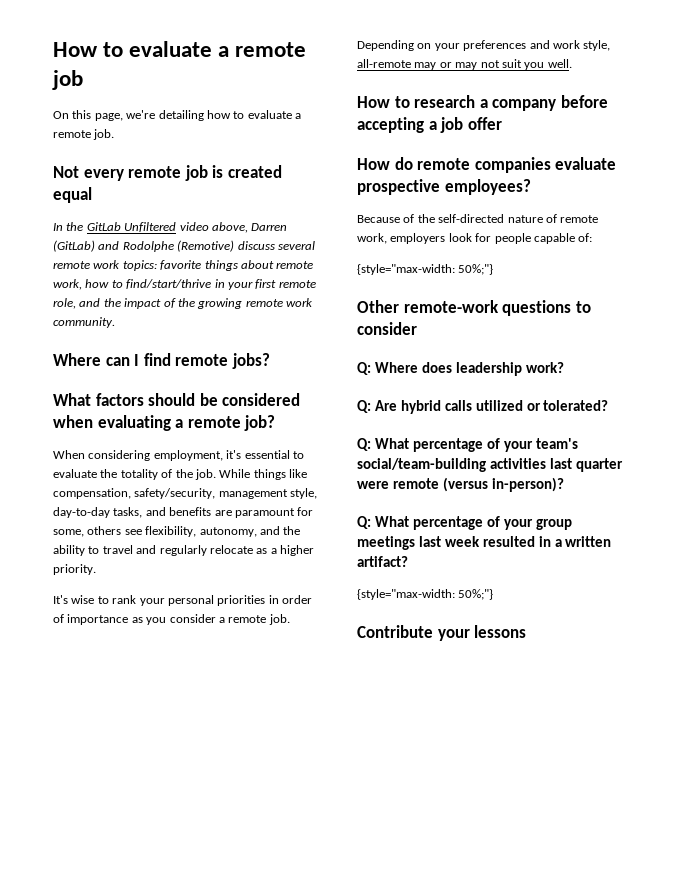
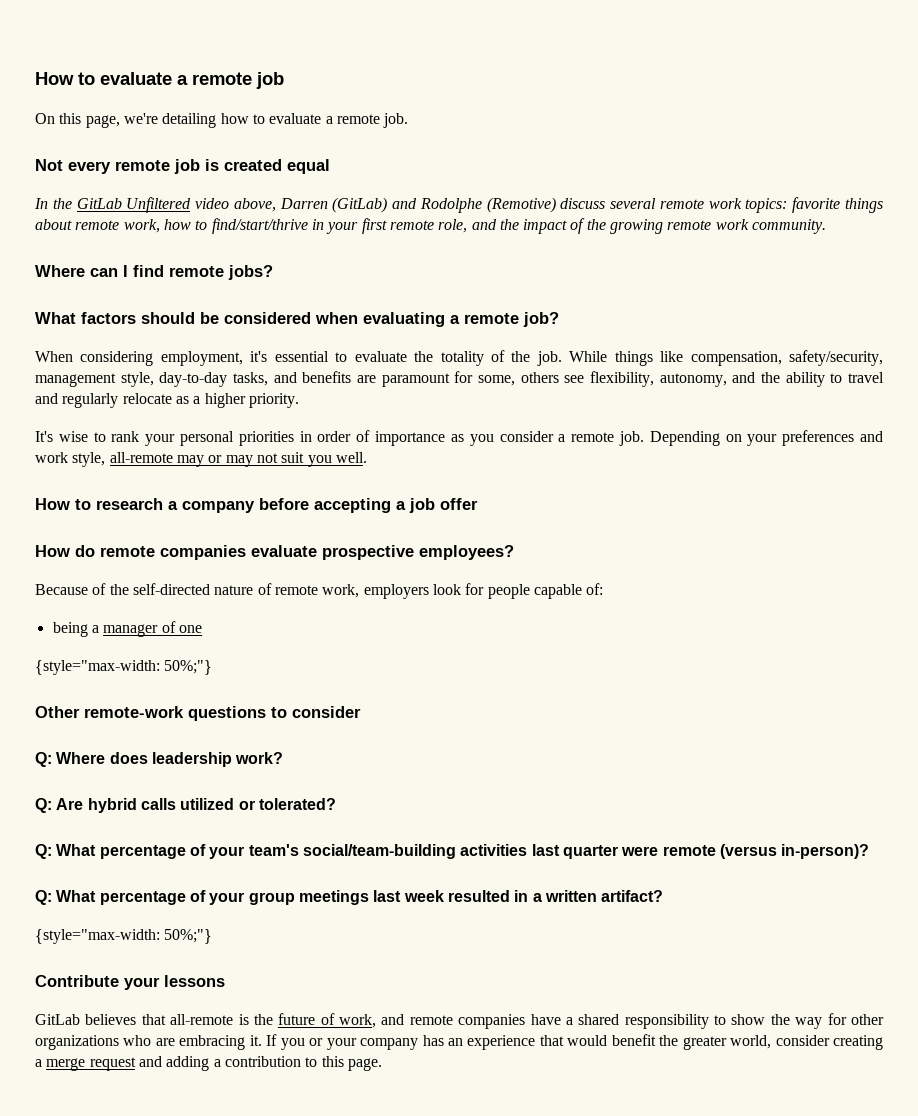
(593, 237) none -> [52,621,202,637] // being a manager of one
(527, 631) none -> [35,1013,885,1029] [35,1034,884,1050] [35,1056,382,1071] // GitLab believes that all-remote is the future of work, and remote companies have a shared responsibility to show the way for other organizations who are embracing it. If you or your company has an experience that would benefit the greater world, consider creating a merge request and adding a contribution to this page.

